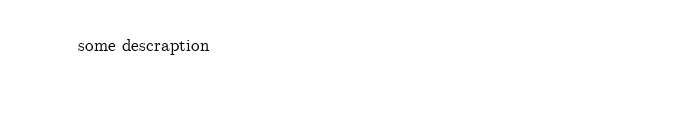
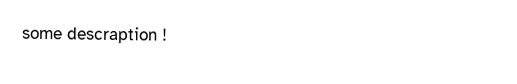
(210, 47) none -> [162,28,168,41] !

